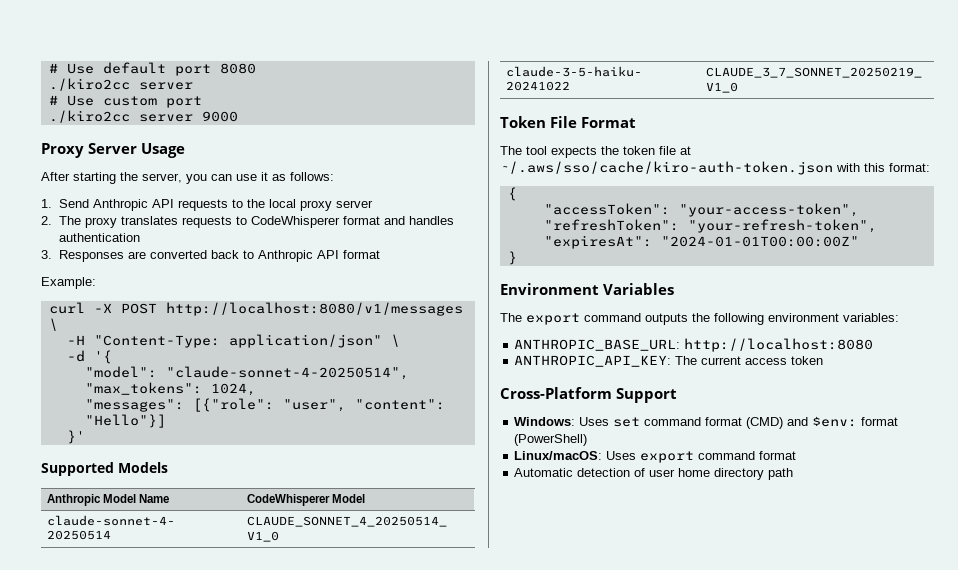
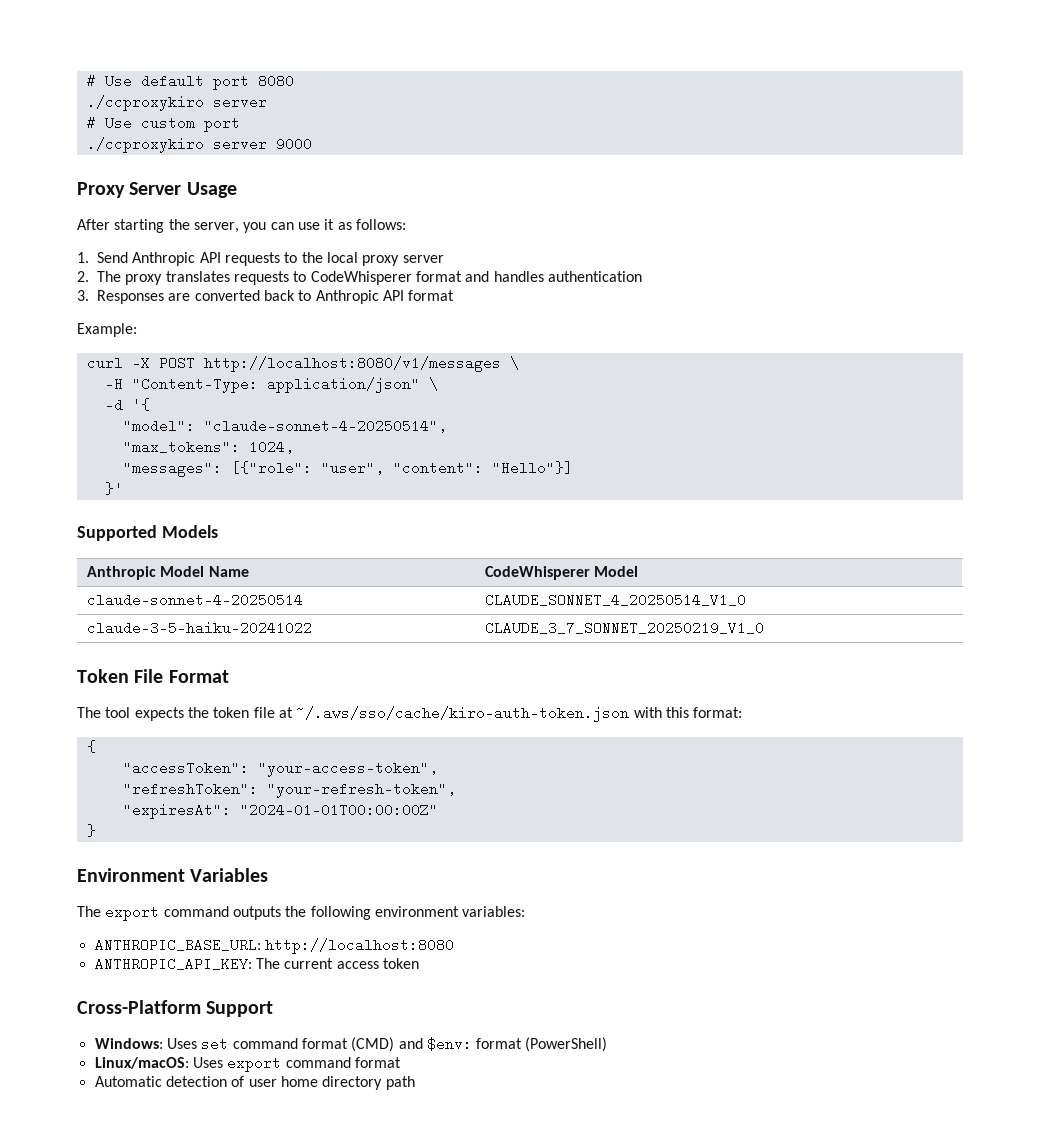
[48,78,130,91] ./kiro2cc -> [86,95,204,111] ./ccproxykiro
[48,110,130,123] ./kiro2cc -> [86,137,204,153] ./ccproxykiro

